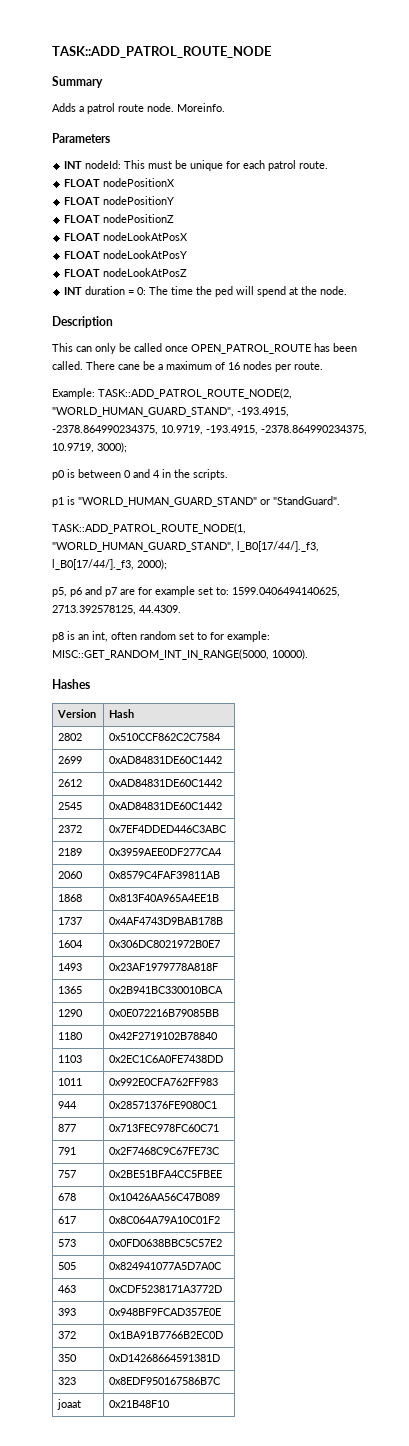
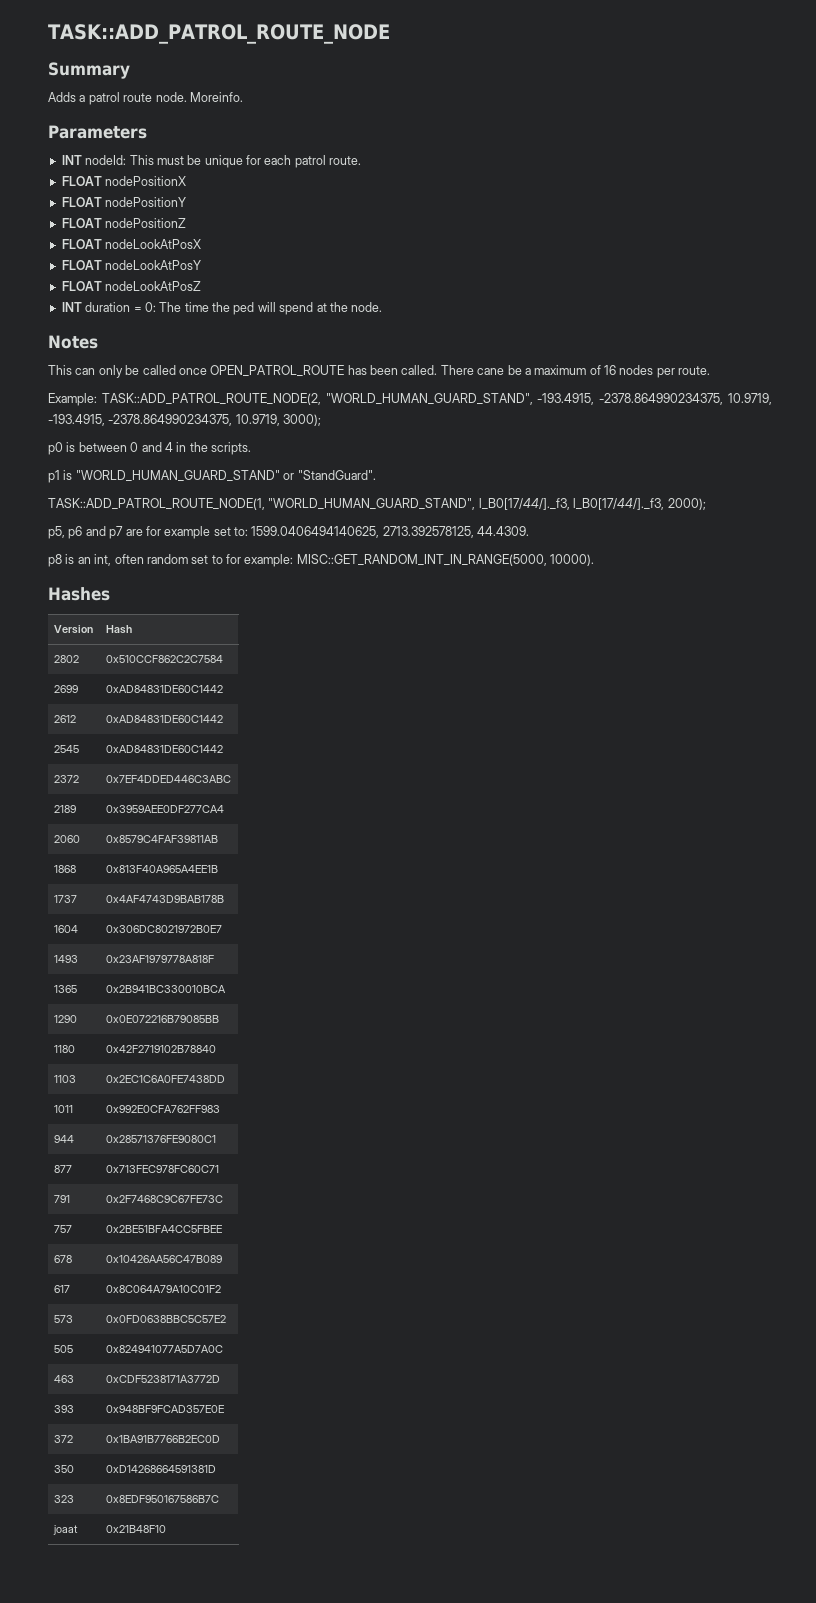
[52,316,113,328] Description -> [48,335,98,349] Notes

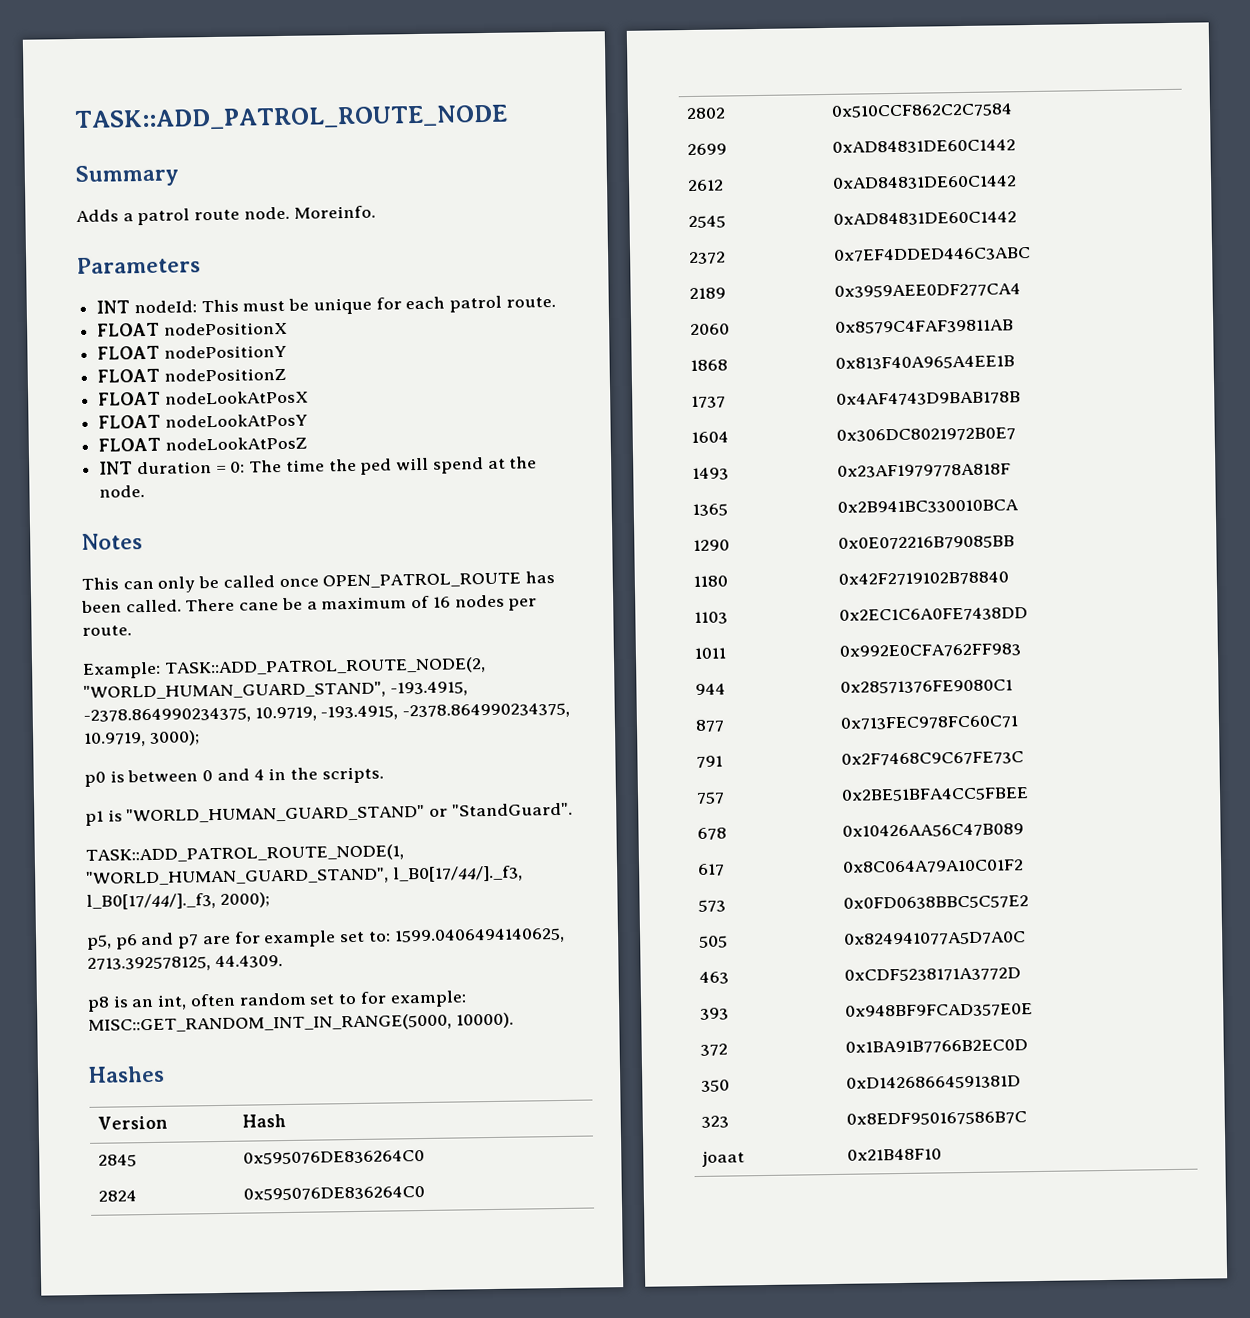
(133, 629) none -> [97,1154,137,1167] [242,1149,425,1165] [97,1190,137,1202] [242,1185,425,1201] // 2845 | 0x595076DE836264C0 // 2824 | 0x595076DE836264C0

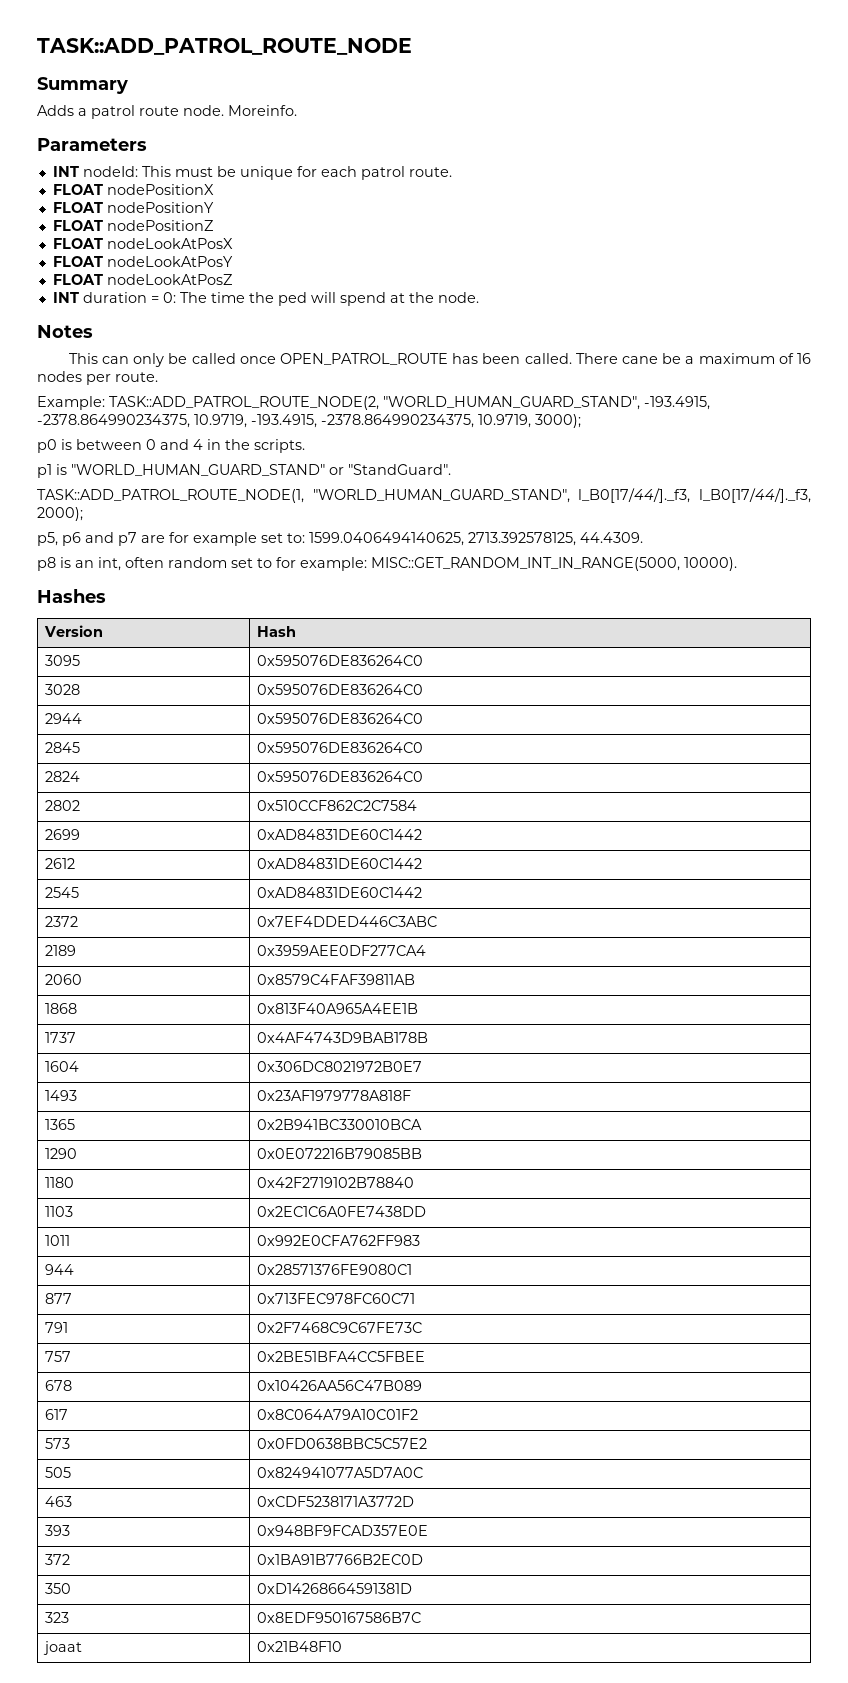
(286, 1121) none -> [44,655,80,666] [256,655,423,666] [44,684,80,695] [256,684,423,695] [44,713,82,724] [256,713,423,724] // 3095 | 0x595076DE836264C0 // 3028 | 0x595076DE836264C0 // 2944 | 0x595076DE836264C0

